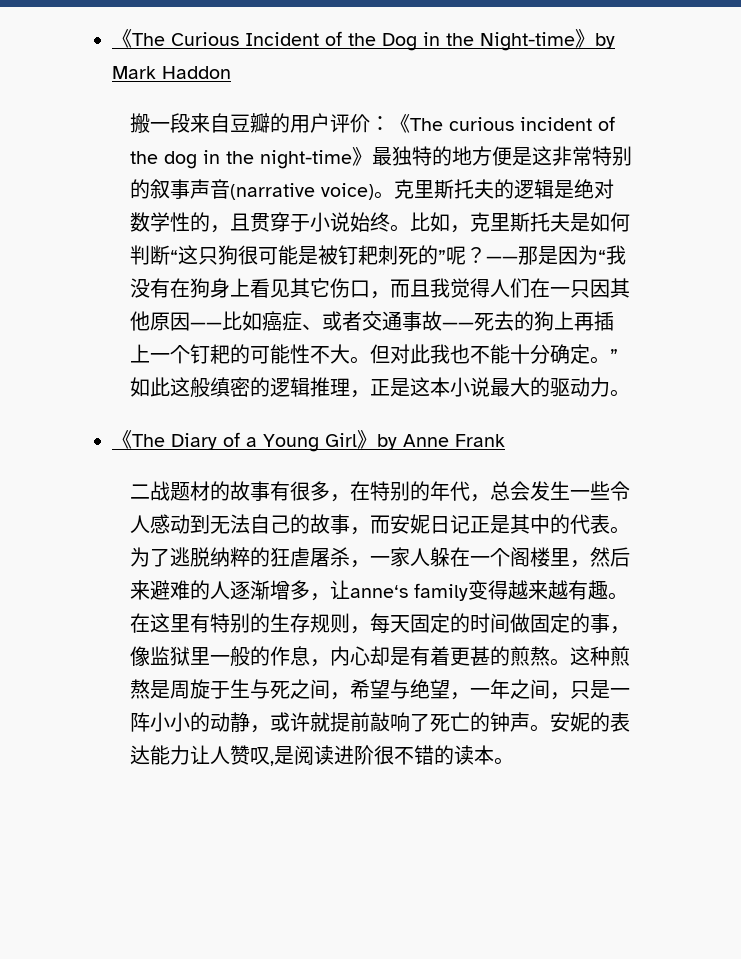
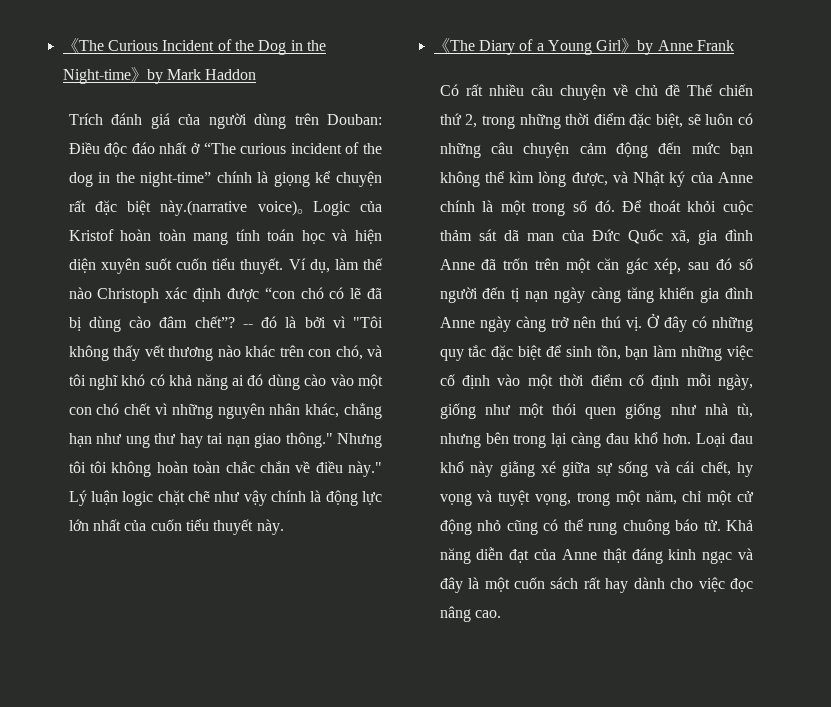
[129,113,443,133] 搬一段来自豆瓣的用户评价：《The -> [68,113,382,129] [68,142,236,157] Trích đánh giá của người dùng trên Douban: Điều độc đáo nhất ở “The
[259,146,632,169] [129,179,614,200] [129,212,630,233] [129,245,626,265] [129,278,630,299] [129,311,614,331] [129,344,618,364] [129,377,630,398] night-time》最独特的地方便是这非常特别的叙事声音(narrative voice)。克里斯托夫的逻辑是绝对数学性的，且贯穿于小说始终。比如，克里斯托夫是如何判断“这只狗很可能是被钉耙刺死的”呢？——那是因为“我没有在狗身上看见其它伤口，而且我觉得人们在一只因其他原因——比如癌症、或者交通事故——死去的狗上再插上一个钉耙的可能性不大。但对此我也不能十分确定。”如此这般缜密的逻辑推理，正是这本小说最大的驱动力。 -> [140,171,382,187] [68,200,382,216] [68,229,382,245] [68,258,384,274] [68,287,383,303] [68,316,384,332] [68,345,382,361] [68,374,383,390] [68,403,382,419] [68,432,382,448] [68,461,383,477] [68,490,382,506] [68,519,284,535] night-time” chính là giọng kể chuyện rất đặc biệt này.(narrative voice)。Logic của Kristof hoàn toàn mang tính toán học và hiện diện xuyên suốt cuốn tiểu thuyết. Ví dụ, làm thế nào Christoph xác định được “con chó có lẽ đã bị dùng cào đâm chết”? -- đó là bởi vì "Tôi không thấy vết thương nào khác trên con chó, và tôi nghĩ khó có khả năng ai đó dùng cào vào một con chó chết vì những nguyên nhân khác, chẳng hạn như ung thư hay tai nạn giao thông." Nhưng tôi tôi không hoàn toàn chắc chắn về điều này." Lý luận logic chặt chẽ như vậy chính là động lực lớn nhất của cuốn tiểu thuyết này.
[129,481,630,502] [129,514,630,535] [129,547,630,568] [129,580,628,601] [129,613,630,634] [129,646,630,667] [129,679,630,700] [129,712,630,733] [129,745,514,766] 二战题材的故事有很多，在特别的年代，总会发生一些令人感动到无法自己的故事，而安妮日记正是其中的代表。为了逃脱纳粹的狂虐屠杀，一家人躲在一个阁楼里，然后来避难的人逐渐增多，让anne‘s family变得越来越有趣。在这里有特别的生存规则，每天固定的时间做固定的事，像监狱里一般的作息，内心却是有着更甚的煎熬。这种煎熬是周旋于生与死之间，希望与绝望，一年之间，只是一阵小小的动静，或许就提前敲响了死亡的钟声。安妮的表达能力让人赞叹,是阅读进阶很不错的读本。 -> [439,84,753,100] [439,113,753,129] [439,142,753,158] [439,171,753,187] [439,200,754,216] [439,229,753,245] [439,258,753,274] [439,287,753,303] [439,314,753,332] [439,345,753,361] [439,373,753,390] [439,403,753,419] [439,432,753,448] [439,461,753,477] [439,490,754,506] [439,519,753,535] [439,547,753,564] [439,577,753,593] [439,606,501,622] Có rất nhiều câu chuyện về chủ đề Thế chiến thứ 2, trong những thời điểm đặc biệt, sẽ luôn có những câu chuyện cảm động đến mức bạn không thể kìm lòng được, và Nhật ký của Anne chính là một trong số đó. Để thoát khỏi cuộc thảm sát dã man của Đức Quốc xã, gia đình Anne đã trốn trên một căn gác xép, sau đó số người đến tị nạn ngày càng tăng khiến gia đình Anne ngày càng trở nên thú vị. Ở đây có những quy tắc đặc biệt để sinh tồn, bạn làm những việc cố định vào một thời điểm cố định mỗi ngày, giống như một thói quen giống như nhà tù, nhưng bên trong lại càng đau khổ hơn. Loại đau khổ này giằng xé giữa sự sống và cái chết, hy vọng và tuyệt vọng, trong một năm, chỉ một cử động nhỏ cũng có thể rung chuông báo tử. Khả năng diễn đạt của Anne thật đáng kinh ngạc và đây là một cuốn sách rất hay dành cho việc đọc nâng cao.

